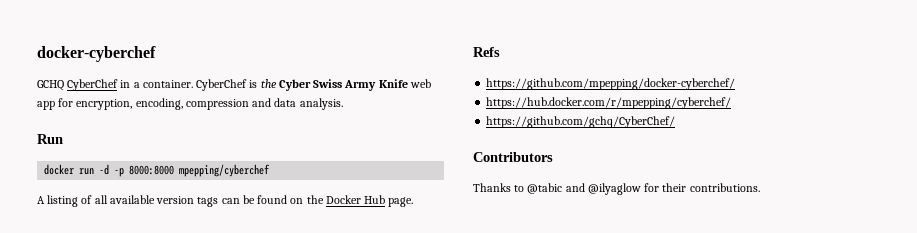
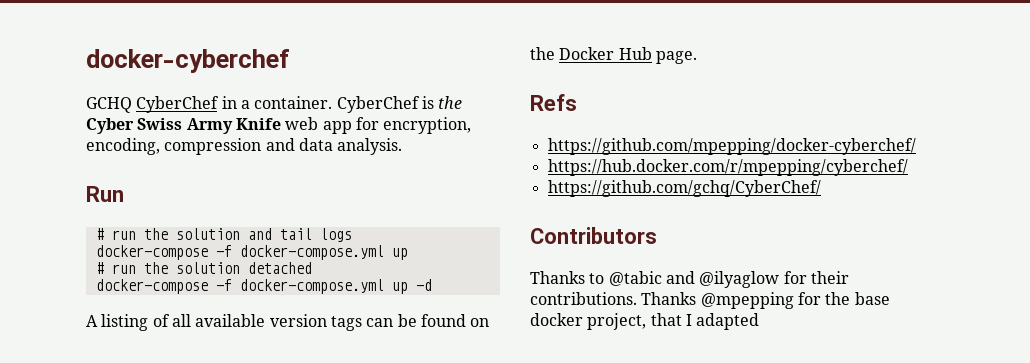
[44,164,271,177] docker run -d -p 8000:8000 mpepping/cyberchef -> [95,228,352,242] [95,245,408,260] [95,262,312,274] [95,279,432,294] # run the solution and tail logs // docker-compose -f docker-compose.yml up // # run the solution detached // docker-compose -f docker-compose.yml up -d
(760, 187) none -> [641,292,890,309] [530,313,760,330] Thanks @mpepping for the base docker project, that I adapted

